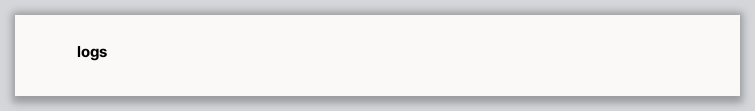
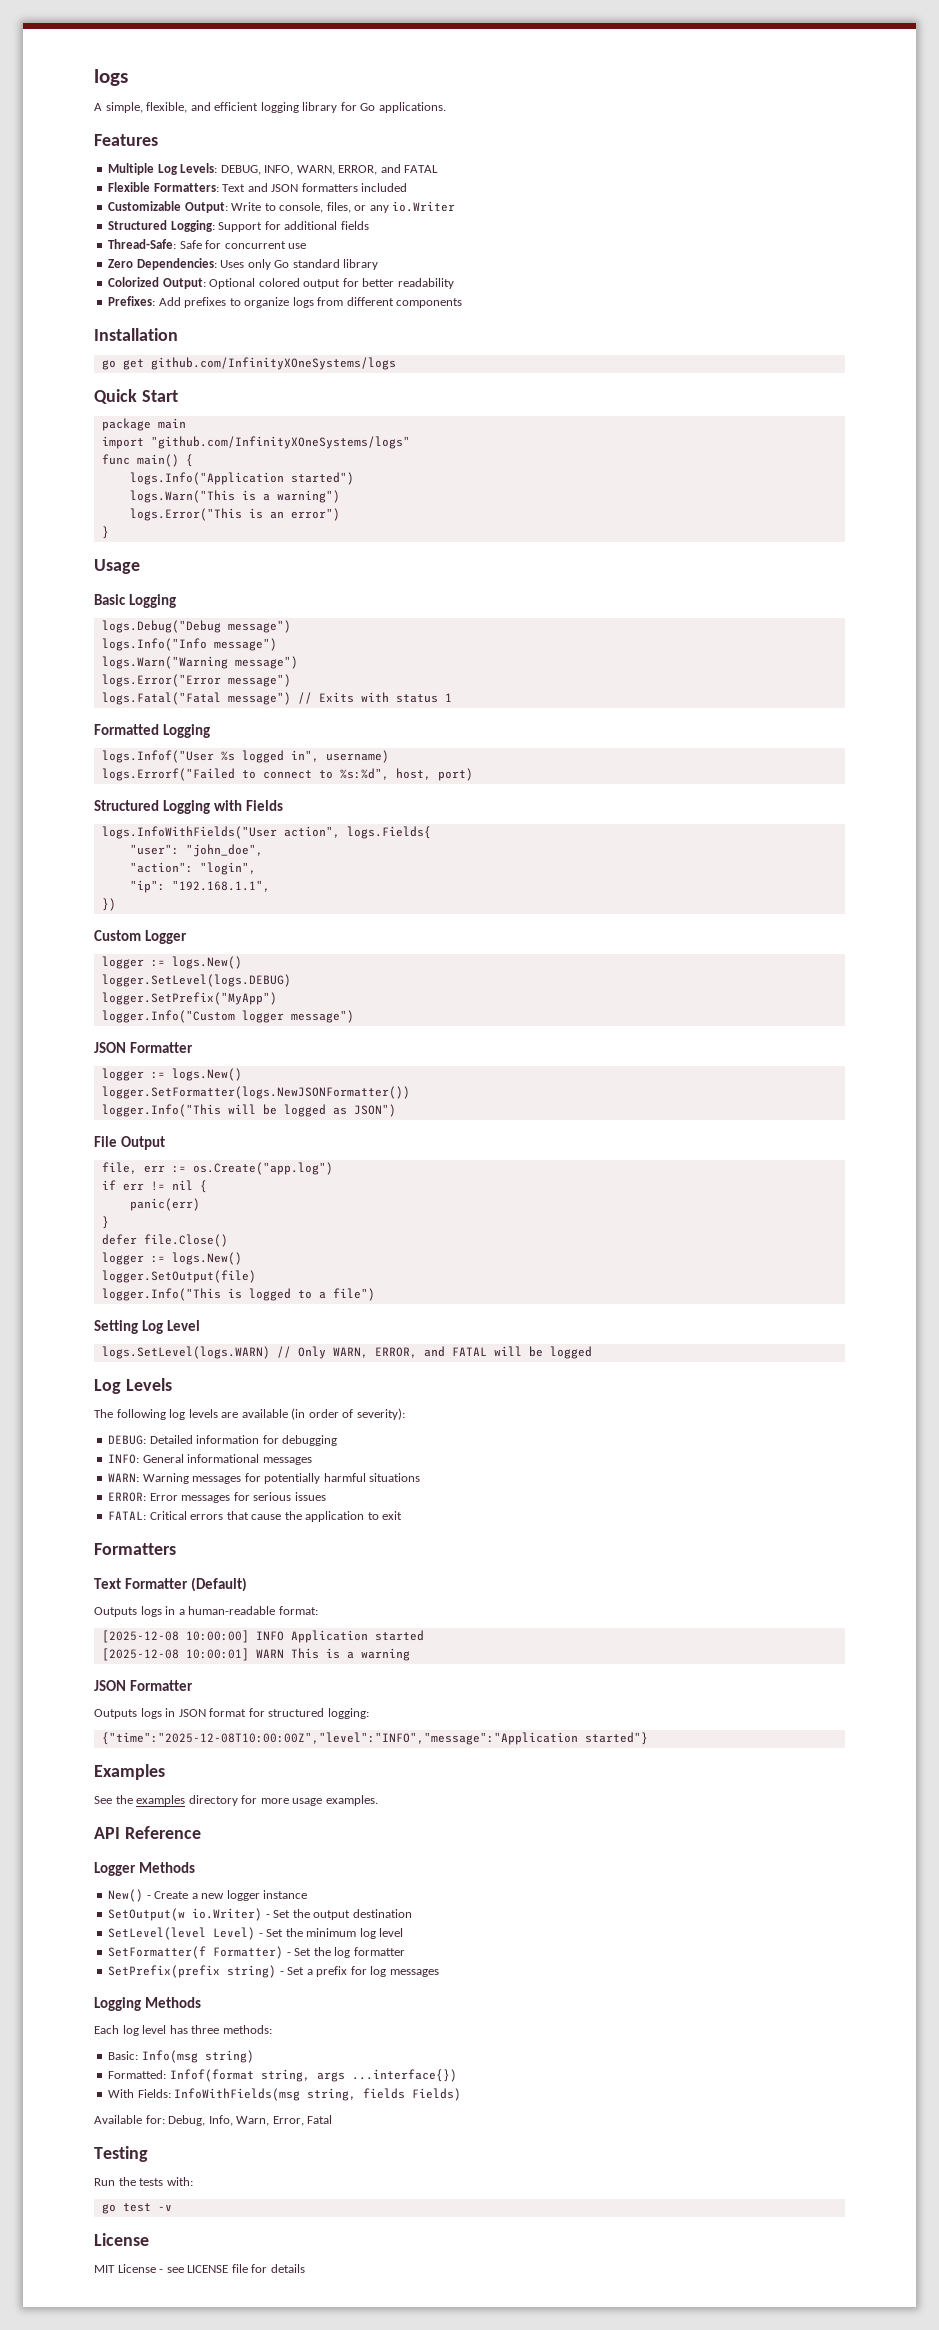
[77,46,107,61] logs -> [94,69,128,86] [94,102,446,113] [94,134,158,146] [108,163,439,175] [108,182,408,192] [108,201,456,213] [108,220,369,232] [108,239,307,249] [108,258,379,270] [108,277,454,289] [108,296,463,308] [94,328,178,341] [101,357,396,370] [94,389,178,404] [101,418,186,431] [101,436,410,449] [101,454,193,467] [129,472,354,485] [129,490,340,503] [129,508,340,521] [101,526,109,539] [94,559,140,574] [94,594,177,608] [101,620,291,633] [101,638,277,651] [101,656,298,669] [101,674,291,687] [101,692,452,705] [94,724,211,738] [101,750,389,763] [101,768,473,781] [94,800,284,814] [101,826,431,839] [129,844,263,857] [129,862,256,875] [129,880,270,893] [101,898,116,911] [94,930,188,944] [101,956,242,969] [101,974,291,987] [101,992,277,1005] [101,1010,354,1023] [94,1042,194,1053] [101,1068,242,1081] [101,1086,410,1099] [101,1104,396,1117] [94,1136,166,1150] [101,1162,333,1175] [101,1180,207,1193] [129,1198,200,1211] [101,1216,109,1229] [101,1234,228,1247] [101,1252,242,1265] [101,1270,256,1283] [101,1288,375,1301] [94,1320,201,1334] [101,1346,592,1359] [94,1378,172,1394] [94,1408,405,1420] [108,1435,338,1446] [108,1454,312,1465] [108,1473,421,1484] [108,1492,326,1503] [108,1511,403,1522] [94,1543,176,1555] [94,1577,248,1592] [94,1606,318,1617] [101,1630,424,1643] [101,1648,410,1661] [94,1680,194,1691] [94,1708,369,1719] [101,1732,648,1745] [94,1764,165,1780] [94,1795,378,1806] [94,1826,201,1839] [94,1862,196,1876] [108,1889,308,1902] [108,1908,412,1921] [108,1927,404,1940] [108,1946,405,1959] [108,1965,439,1978] [94,1997,202,2011] [94,2025,272,2036] [108,2050,254,2063] [108,2069,457,2082] [108,2088,462,2101] [94,2115,333,2126] [94,2146,148,2162] [94,2177,193,2186] [101,2203,172,2214] [94,2233,149,2246] [94,2264,305,2273] logs // A simple, flexible, and efficient logging library for Go applications. // Features // Multiple Log Levels: DEBUG, INFO, WARN, ERROR, and FATAL // Flexible Formatters: Text and JSON formatters included // Customizable Output: Write to console, files, or any io.Writer // Structured Logging: Support for additional fields // Thread-Safe: Safe for concurrent use // Zero Dependencies: Uses only Go standard library // Colorized Output: Optional colored output for better readability // Prefixes: Add prefixes to organize logs from different components // Installation // go get github.com/InfinityXOneSystems/logs // Quick Start // package main // import "github.com/InfinityXOneSystems/logs" // func main() { // logs.Info("Application started") // logs.Warn("This is a warning") // logs.Error("This is an error") // } // Usage // Basic Logging // logs.Debug("Debug message") // logs.Info("Info message") // logs.Warn("Warning message") // logs.Error("Error message") // logs.Fatal("Fatal message") // Exits with status 1 // Formatted Logging // logs.Infof("User %s logged in", username) // logs.Errorf("Failed to connect to %s:%d", host, port) // Structured Logging with Fields // logs.InfoWithFields("User action", logs.Fields{ // "user": "john_doe", // "action": "login", // "ip": "192.168.1.1", // }) // Custom Logger // logger := logs.New() // logger.SetLevel(logs.DEBUG) // logger.SetPrefix("MyApp") // logger.Info("Custom logger message") // JSON Formatter // logger := logs.New() // logger.SetFormatter(logs.NewJSONFormatter()) // logger.Info("This will be logged as JSON") // File Output // file, err := os.Create("app.log") // if err != nil { // panic(err) // } // defer file.Close() // logger := logs.New() // logger.SetOutput(file) // logger.Info("This is logged to a file") // Setting Log Level // logs.SetLevel(logs.WARN) // Only WARN, ERROR, and FATAL will be logged // Log Levels // The following log levels are available (in order of severity): // DEBUG: Detailed information for debugging // INFO: General informational messages // WARN: Warning messages for potentially harmful situations // ERROR: Error messages for serious issues // FATAL: Critical errors that cause the application to exit // Formatters // Text Formatter (Default) // Outputs logs in a human-readable format: // [2025-12-08 10:00:00] INFO Application started // [2025-12-08 10:00:01] WARN This is a warning // JSON Formatter // Outputs logs in JSON format for structured logging: // {"time":"2025-12-08T10:00:00Z","level":"INFO","message":"Application started"} // Examples // See the examples directory for more usage examples. // API Reference // Logger Methods // New() - Create a new logger instance // SetOutput(w io.Writer) - Set the output destination // SetLevel(level Level) - Set the minimum log level // SetFormatter(f Formatter) - Set the log formatter // SetPrefix(prefix string) - Set a prefix for log messages // Logging Methods // Each log level has three methods: // Basic: Info(msg string) // Formatted: Infof(format string, args ...interface{}) // With Fields: InfoWithFields(msg string, fields Fields) // Available for: Debug, Info, Warn, Error, Fatal // Testing // Run the tests with: // go test -v // License // MIT License - see LICENSE file for details

